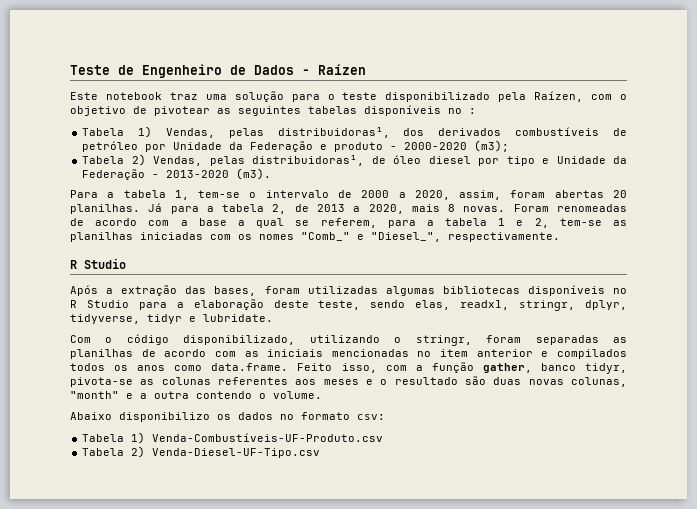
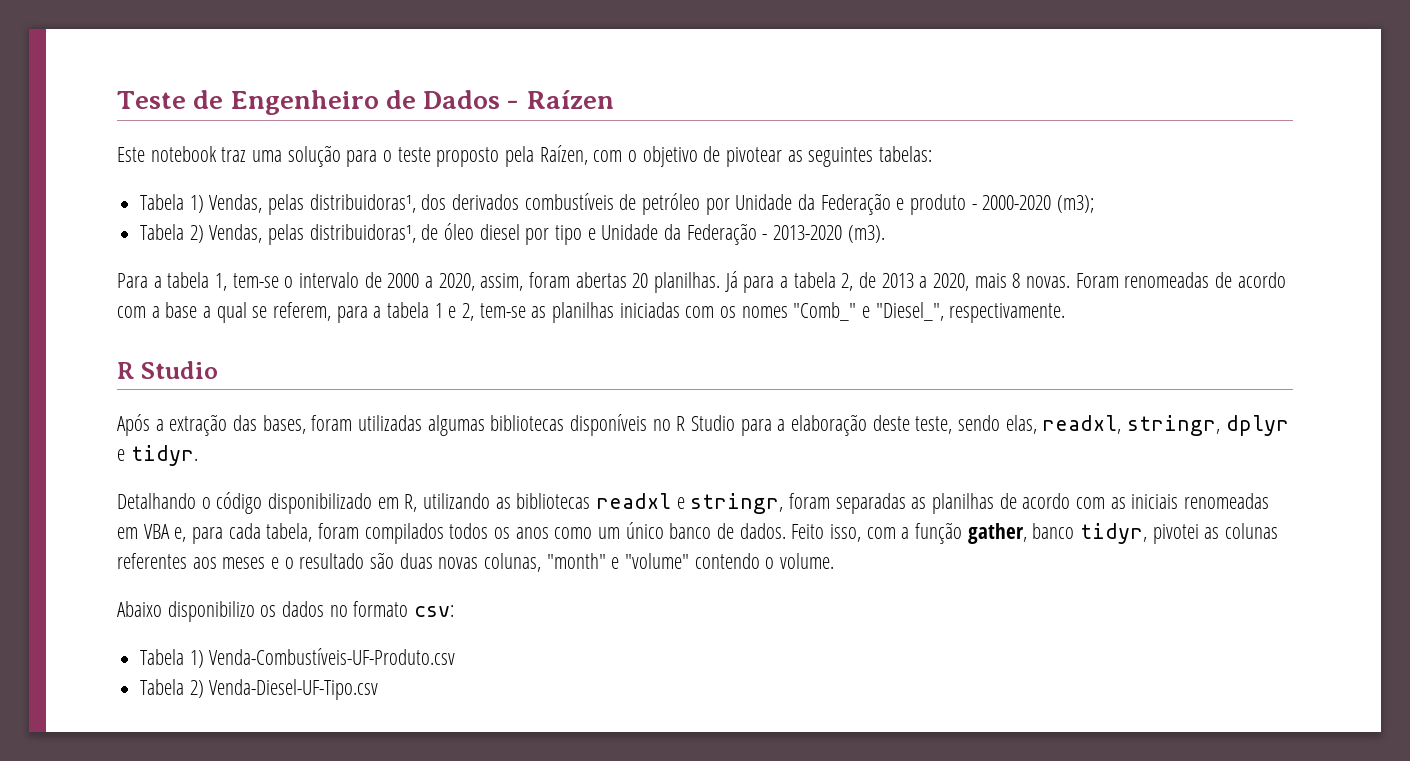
[385,92,491,102] disponibilizado -> [436,147,500,167] proposto
[308,105,476,116] tabelas disponíveis no : -> [879,146,933,162] tabelas:
[585,300,628,310] [70,314,273,324] [70,334,402,345] dplyr, tidyverse, tidyr e lubridate. // Com o código disponibilizado, utilizando o -> [1225,415,1289,436] [117,445,198,466] [117,492,685,514] dplyr e tidyr. // Detalhando o código disponibilizado em R, utilizando as bibliotecas readxl e
[331,349,549,357] mencionadas no item anterior e -> [1184,493,1270,509] [117,523,360,544] renomeadas em VBA e, para cada tabela, foram
[211,363,289,371] data.frame. -> [598,522,786,539] um único banco de dados.
[70,377,133,387] pivota-se -> [1152,524,1199,544] pivotei
[140,391,189,399] a outra -> [625,553,690,569] "volume"

